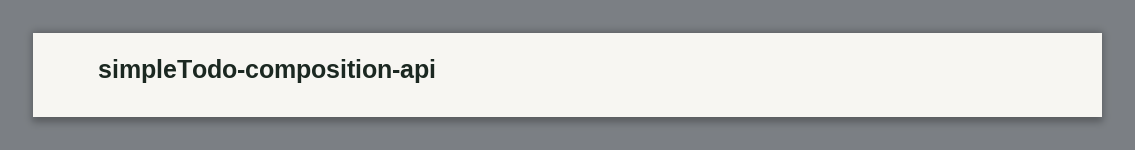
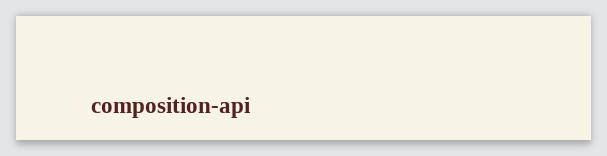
[98,59,436,83] simpleTodo-composition-api -> [91,97,251,118] composition-api

